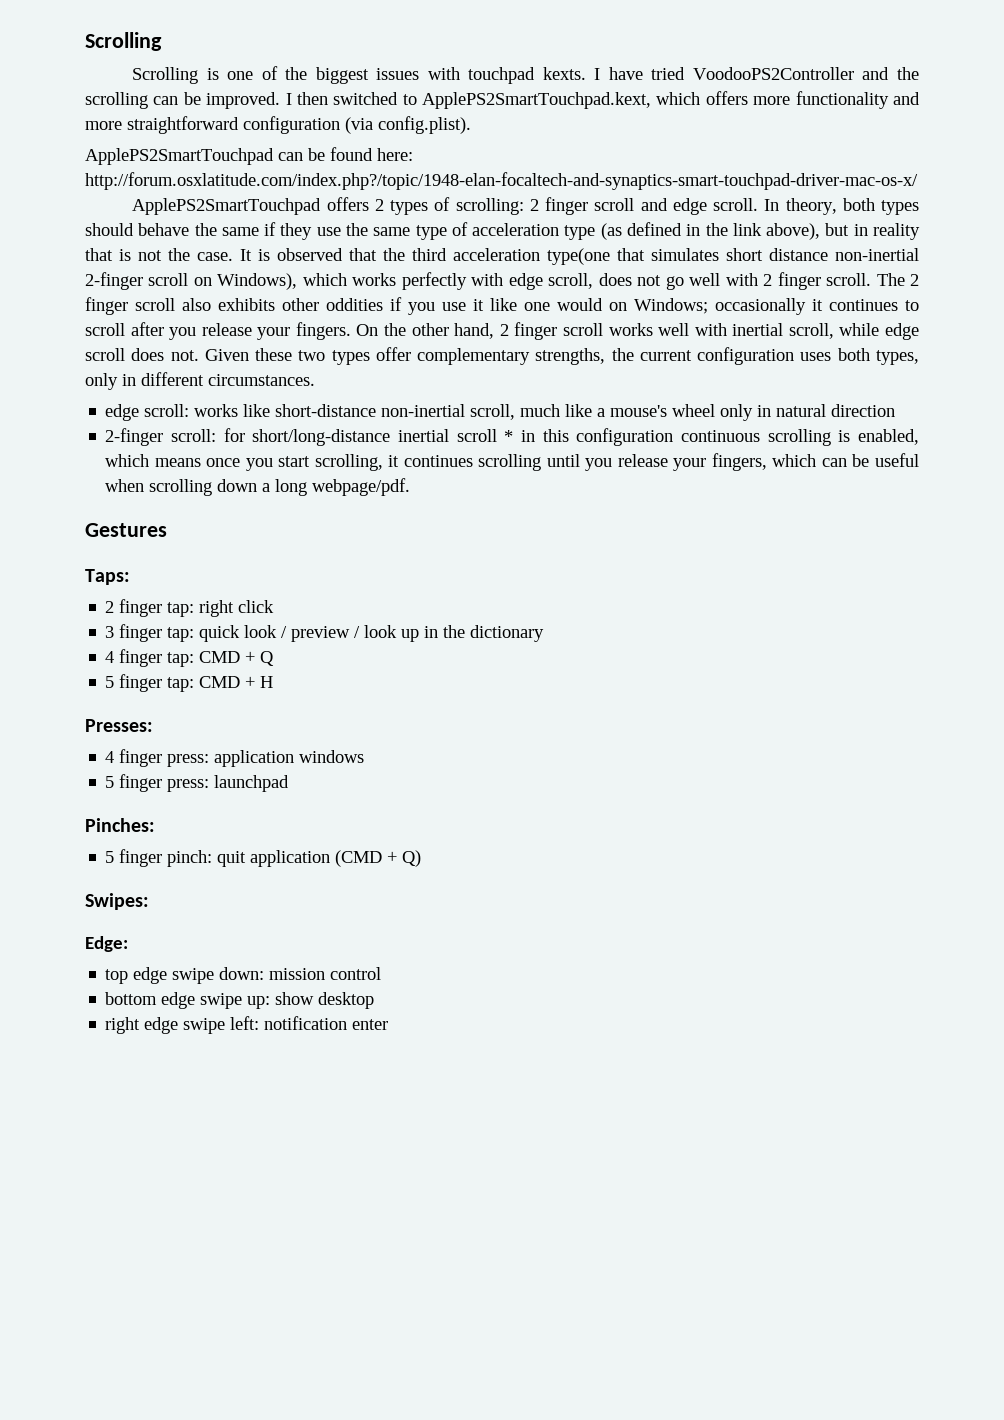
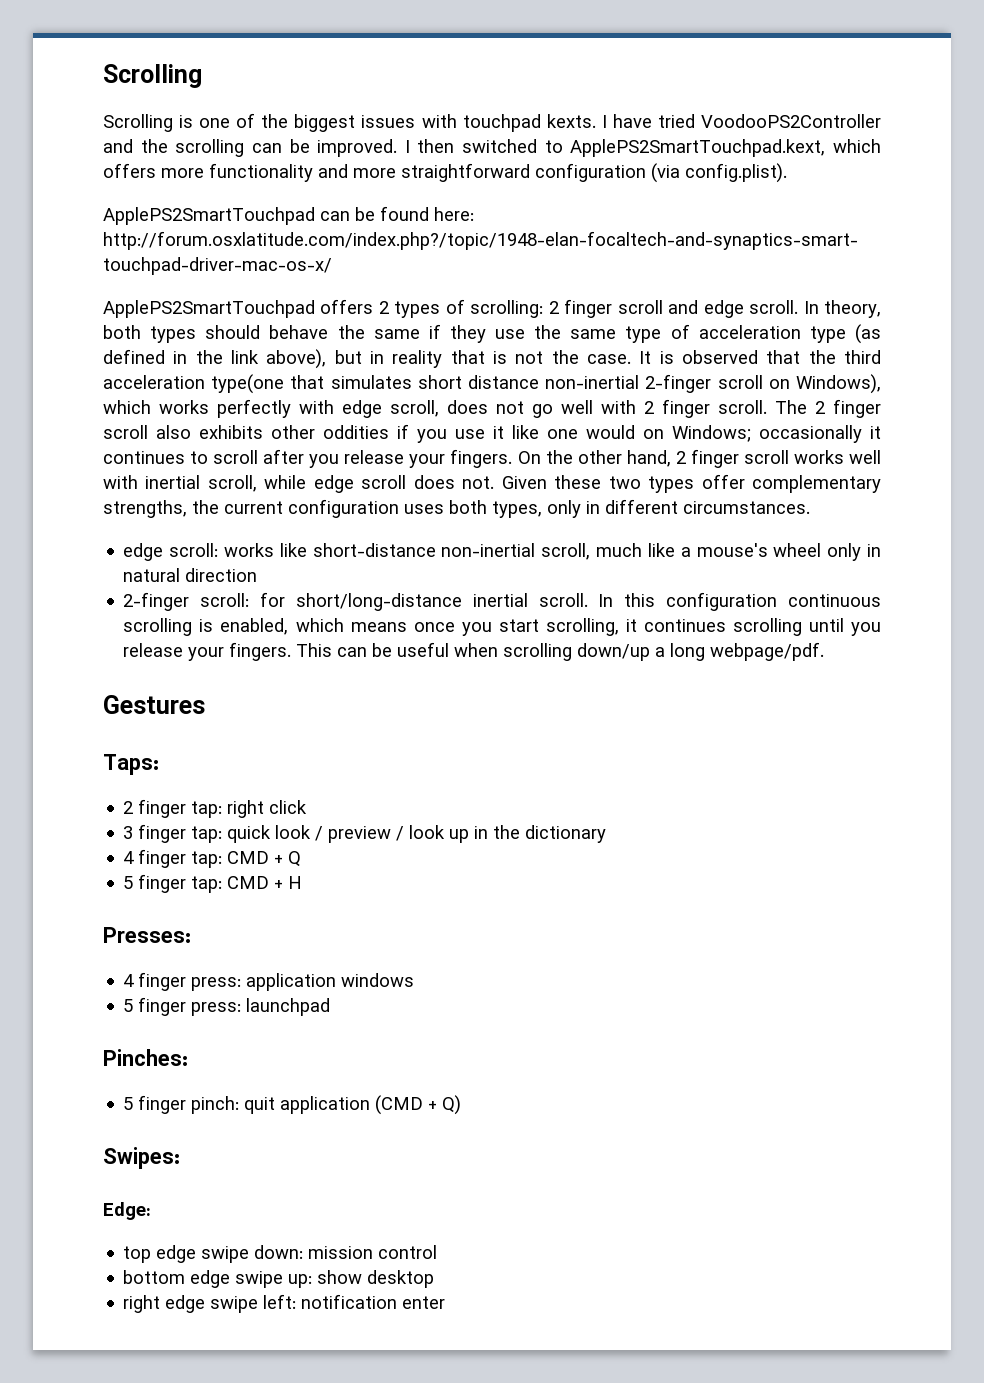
[456,429,536,442] scroll * in -> [538,593,614,607] scroll. In
[711,453,817,471] fingers, which -> [229,642,333,661] fingers. This
[217,479,258,492] down -> [577,643,651,661] down/up

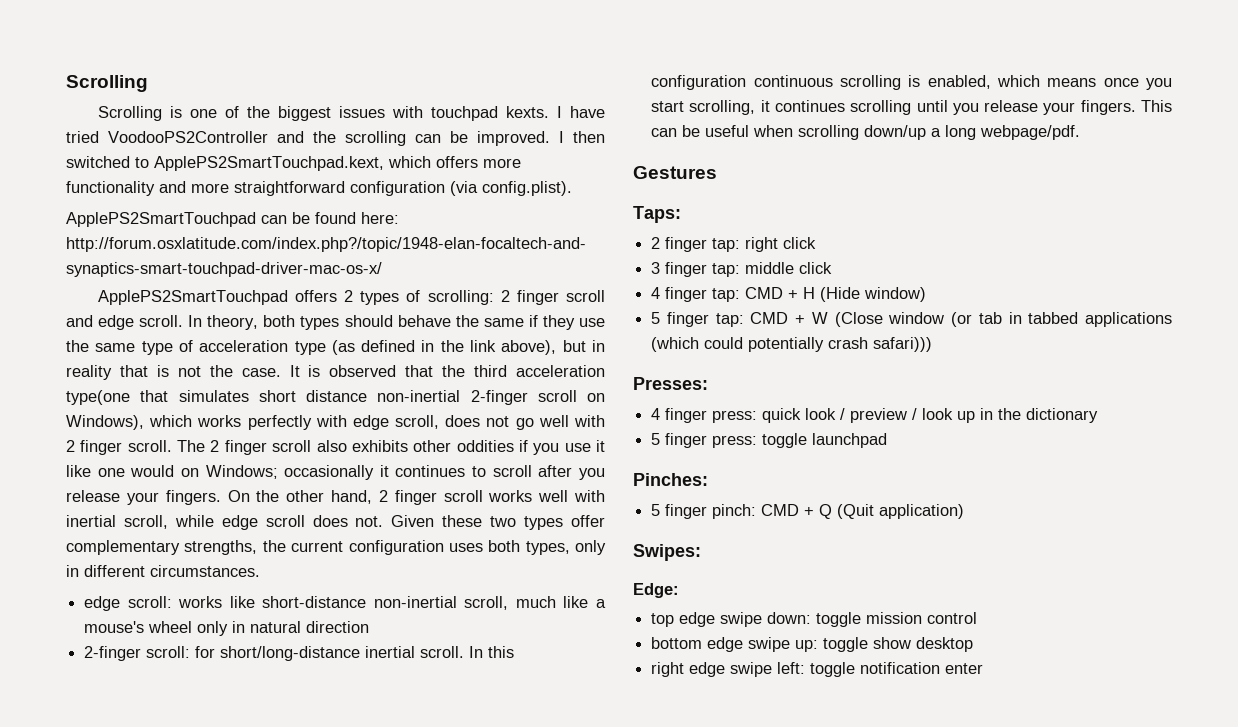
(223, 834) none -> [745,262,833,274] [651,287,927,302] [651,312,1172,327] [651,337,933,352] [633,377,708,390] [651,408,758,423] middle click // 4 finger tap: CMD + H (Hide window) // 5 finger tap: CMD + W (Close window (or tab in tabbed applications (which could potentially crash safari))) // Presses: // 4 finger press:
[123,849,302,868] [123,874,303,893] [103,927,191,943] [123,972,415,991] // 4 finger tap: CMD + Q // 5 finger tap: CMD + H // Presses: // 4 finger press: application windows -> (1099, 415) none
(242, 1009) none -> [762,433,808,448] toggle
[244,1095,462,1115] quit application (CMD + Q) -> [761,504,965,519] CMD + Q (Quit application)
(304, 1252) none -> [816,612,862,627] toggle
(313, 1281) none -> [823,637,869,652] toggle
(297, 1301) none -> [810,662,856,677] toggle

